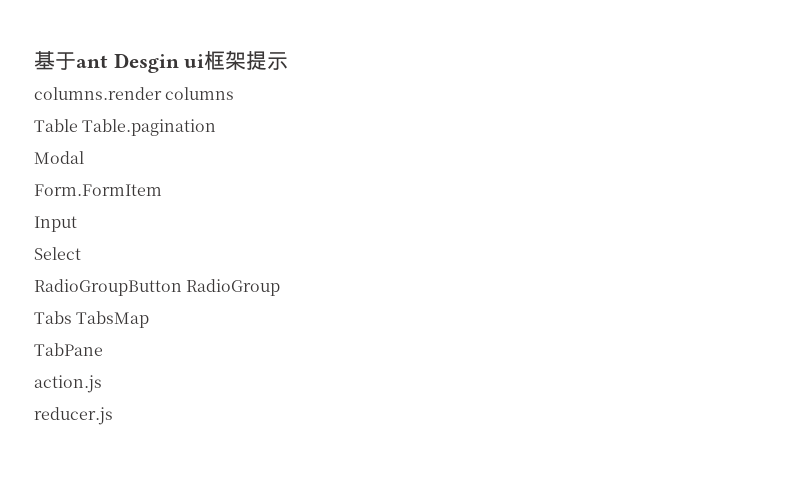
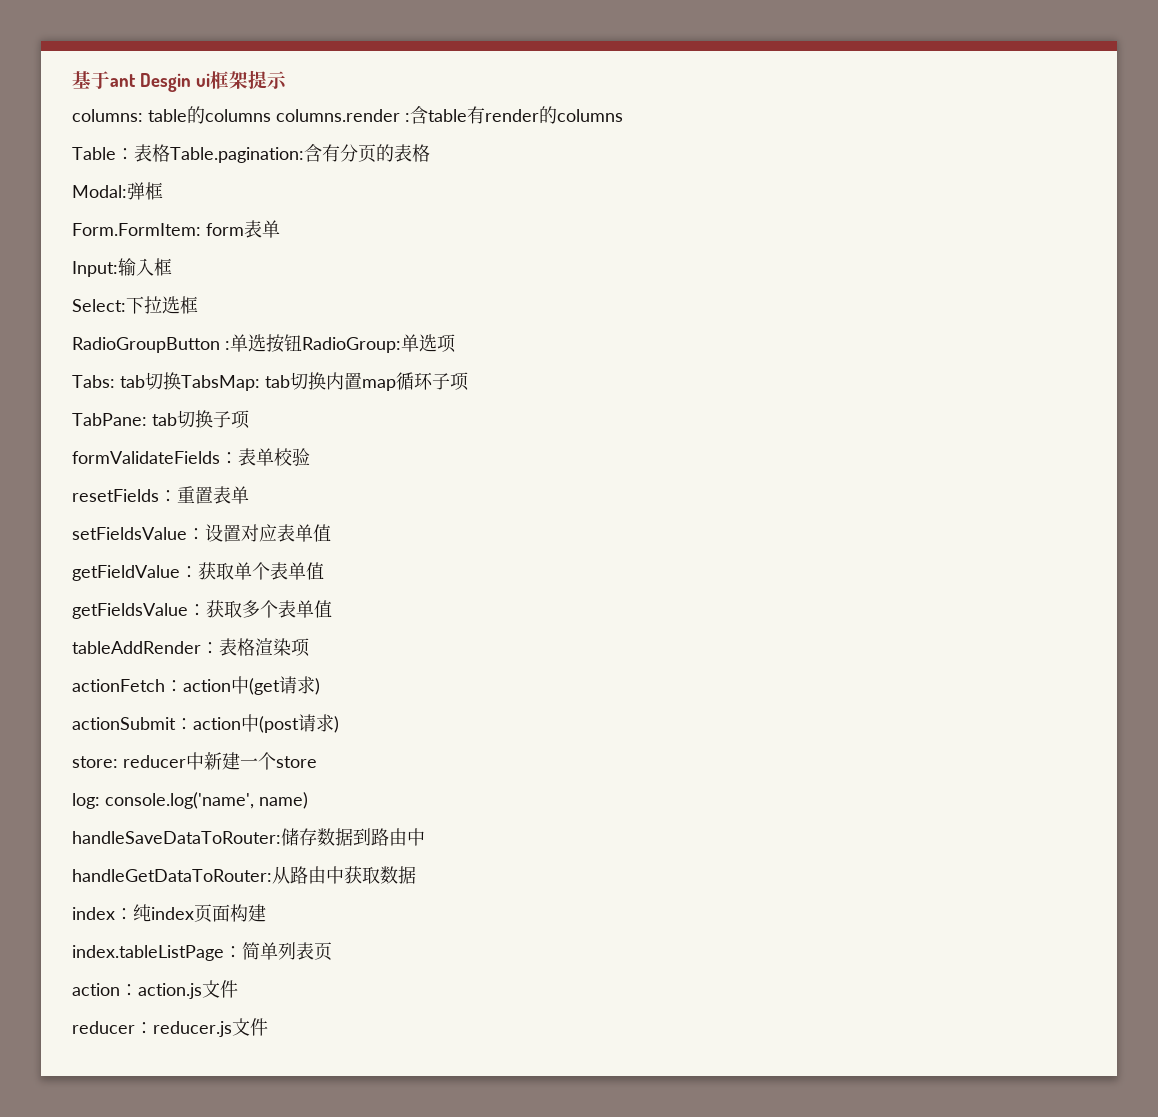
[34,87,235,100] [34,119,217,136] [34,151,84,164] [34,184,162,196] [34,216,77,232] [34,247,81,260] [34,279,281,296] [34,311,150,328] [34,343,103,356] [34,375,102,393] [34,407,113,425] columns.render columns // Table Table.pagination // Modal // Form.FormItem // Input // Select // RadioGroupButton RadioGroup // Tabs TabsMap // TabPane // action.js // reducer.js -> [72,106,623,124] [72,144,430,163] [72,182,163,200] [72,220,280,238] [72,258,172,277] [72,296,198,314] [72,334,456,353] [72,372,469,391] [72,410,250,429] [72,448,310,466] [72,486,249,504] [72,524,331,542] [72,562,324,581] [72,600,332,619] [72,638,310,657] [72,676,320,695] [72,714,339,733] [72,752,317,770] [72,792,308,809] [72,828,425,846] [72,866,416,884] [72,904,266,923] [72,942,332,961] [72,980,238,999] [72,1018,268,1037] columns: table的columns columns.render :含table有render的columns // Table：表格Table.pagination:含有分页的表格 // Modal:弹框 // Form.FormItem: form表单 // Input:输入框 // Select:下拉选框 // RadioGroupButton :单选按钮RadioGroup:单选项 // Tabs: tab切换TabsMap: tab切换内置map循环子项 // TabPane: tab切换子项 // formValidateFields：表单校验 // resetFields：重置表单 // setFieldsValue：设置对应表单值 // getFieldValue：获取单个表单值 // getFieldsValue：获取多个表单值 // tableAddRender：表格渲染项 // actionFetch：action中(get请求) // actionSubmit：action中(post请求) // store: reducer中新建一个store // log: console.log('name', name) // handleSaveDataToRouter:储存数据到路由中 // handleGetDataToRouter:从路由中获取数据 // index：纯index页面构建 // index.tableListPage：简单列表页 // action：action.js文件 // reducer：reducer.js文件

